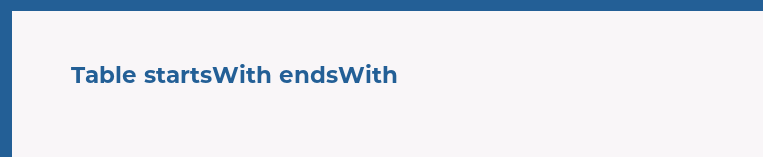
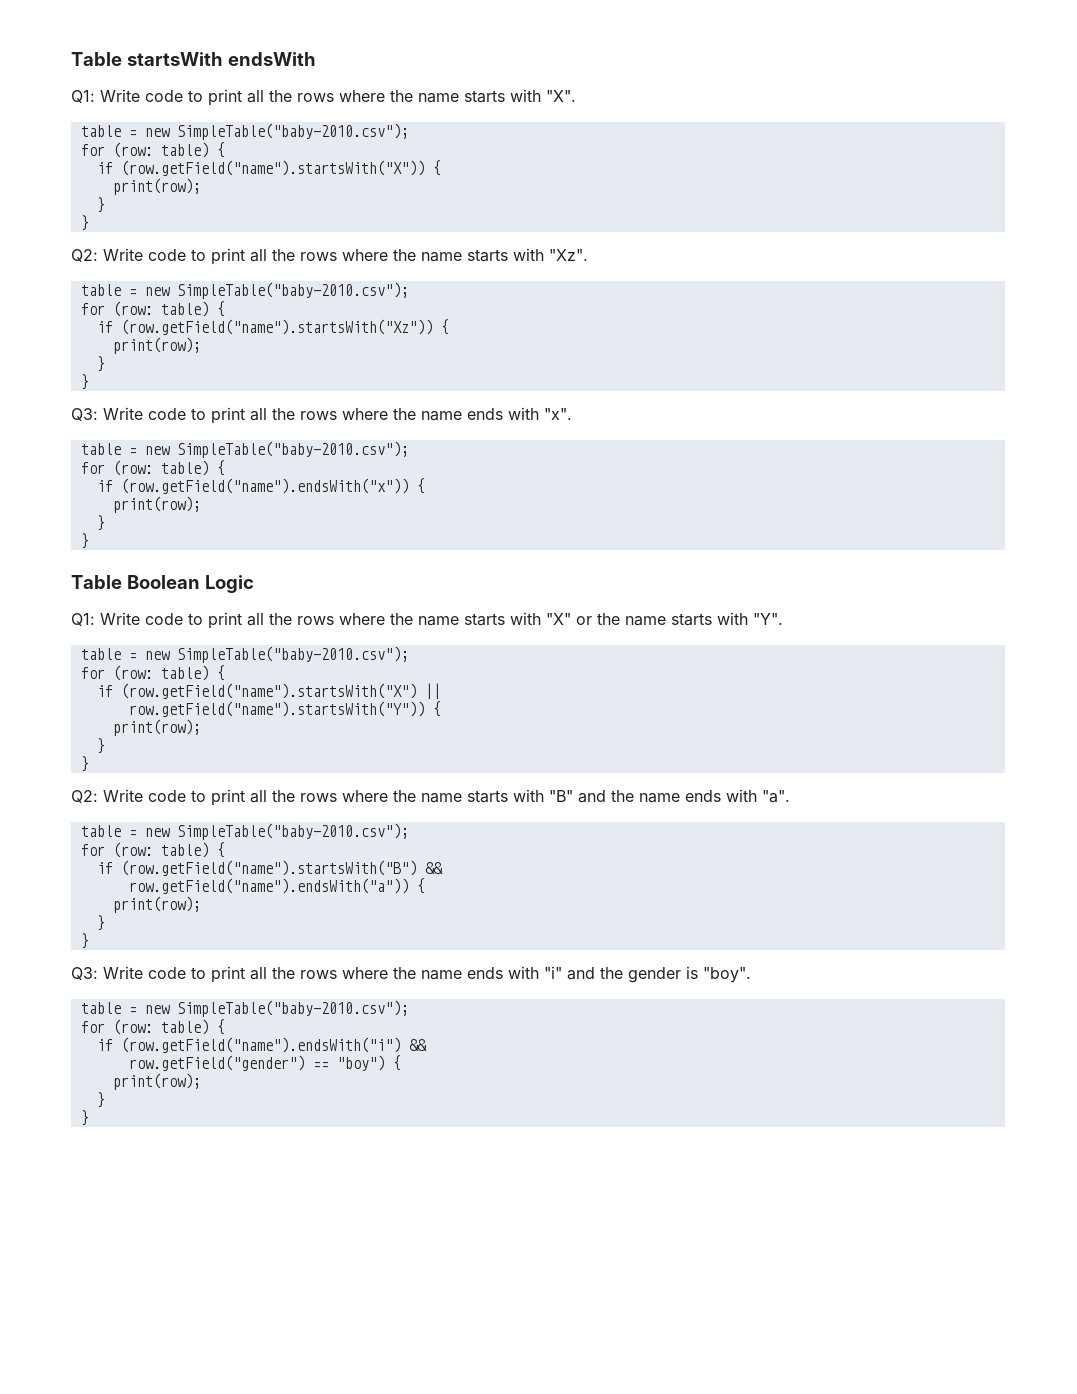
(398, 73) none -> [71,89,576,106] [80,123,409,140] [80,142,225,158] [96,160,441,176] [112,178,201,195] [96,197,105,213] [80,215,89,231] [71,248,588,265] [80,282,409,299] [80,301,225,317] [96,319,449,335] [112,337,201,354] [96,356,105,372] [80,374,89,390] [71,407,572,424] [80,441,409,458] [80,460,225,476] [96,478,425,494] [112,496,201,513] [96,515,105,531] [80,533,89,549] [71,575,254,593] [71,612,783,629] [80,646,409,663] [80,665,225,681] [96,683,441,699] [128,701,441,717] [112,719,201,736] [96,738,105,754] [80,756,89,772] [71,789,790,806] [80,823,409,840] [80,842,225,858] [96,860,443,876] [128,878,425,894] [112,896,201,913] [96,915,105,931] [80,933,89,949] [71,966,751,983] [80,1000,409,1017] [80,1019,225,1035] [96,1037,427,1053] [128,1055,401,1071] [112,1073,201,1090] [96,1092,105,1108] [80,1110,89,1126] // Q1: Write code to print all the rows where the name starts with "X". // table = new SimpleTable("baby-2010.csv"); // for (row: table) { // if (row.getField("name").startsWith("X")) { // print(row); // } // } // Q2: Write code to print all the rows where the name starts with "Xz". // table = new SimpleTable("baby-2010.csv"); // for (row: table) { // if (row.getField("name").startsWith("Xz")) { // print(row); // } // } // Q3: Write code to print all the rows where the name ends with "x". // table = new SimpleTable("baby-2010.csv"); // for (row: table) { // if (row.getField("name").endsWith("x")) { // print(row); // } // } // Table Boolean Logic // Q1: Write code to print all the rows where the name starts with "X" or the name starts with "Y". // table = new SimpleTable("baby-2010.csv"); // for (row: table) { // if (row.getField("name").startsWith("X") || // row.getField("name").startsWith("Y")) { // print(row); // } // } // Q2: Write code to print all the rows where the name starts with "B" and the name ends with "a". // table = new SimpleTable("baby-2010.csv"); // for (row: table) { // if (row.getField("name").startsWith("B") && // row.getField("name").endsWith("a")) { // print(row); // } // } // Q3: Write code to print all the rows where the name ends with "i" and the gender is "boy". // table = new SimpleTable("baby-2010.csv"); // for (row: table) { // if (row.getField("name").endsWith("i") && // row.getField("gender") == "boy") { // print(row); // } // }

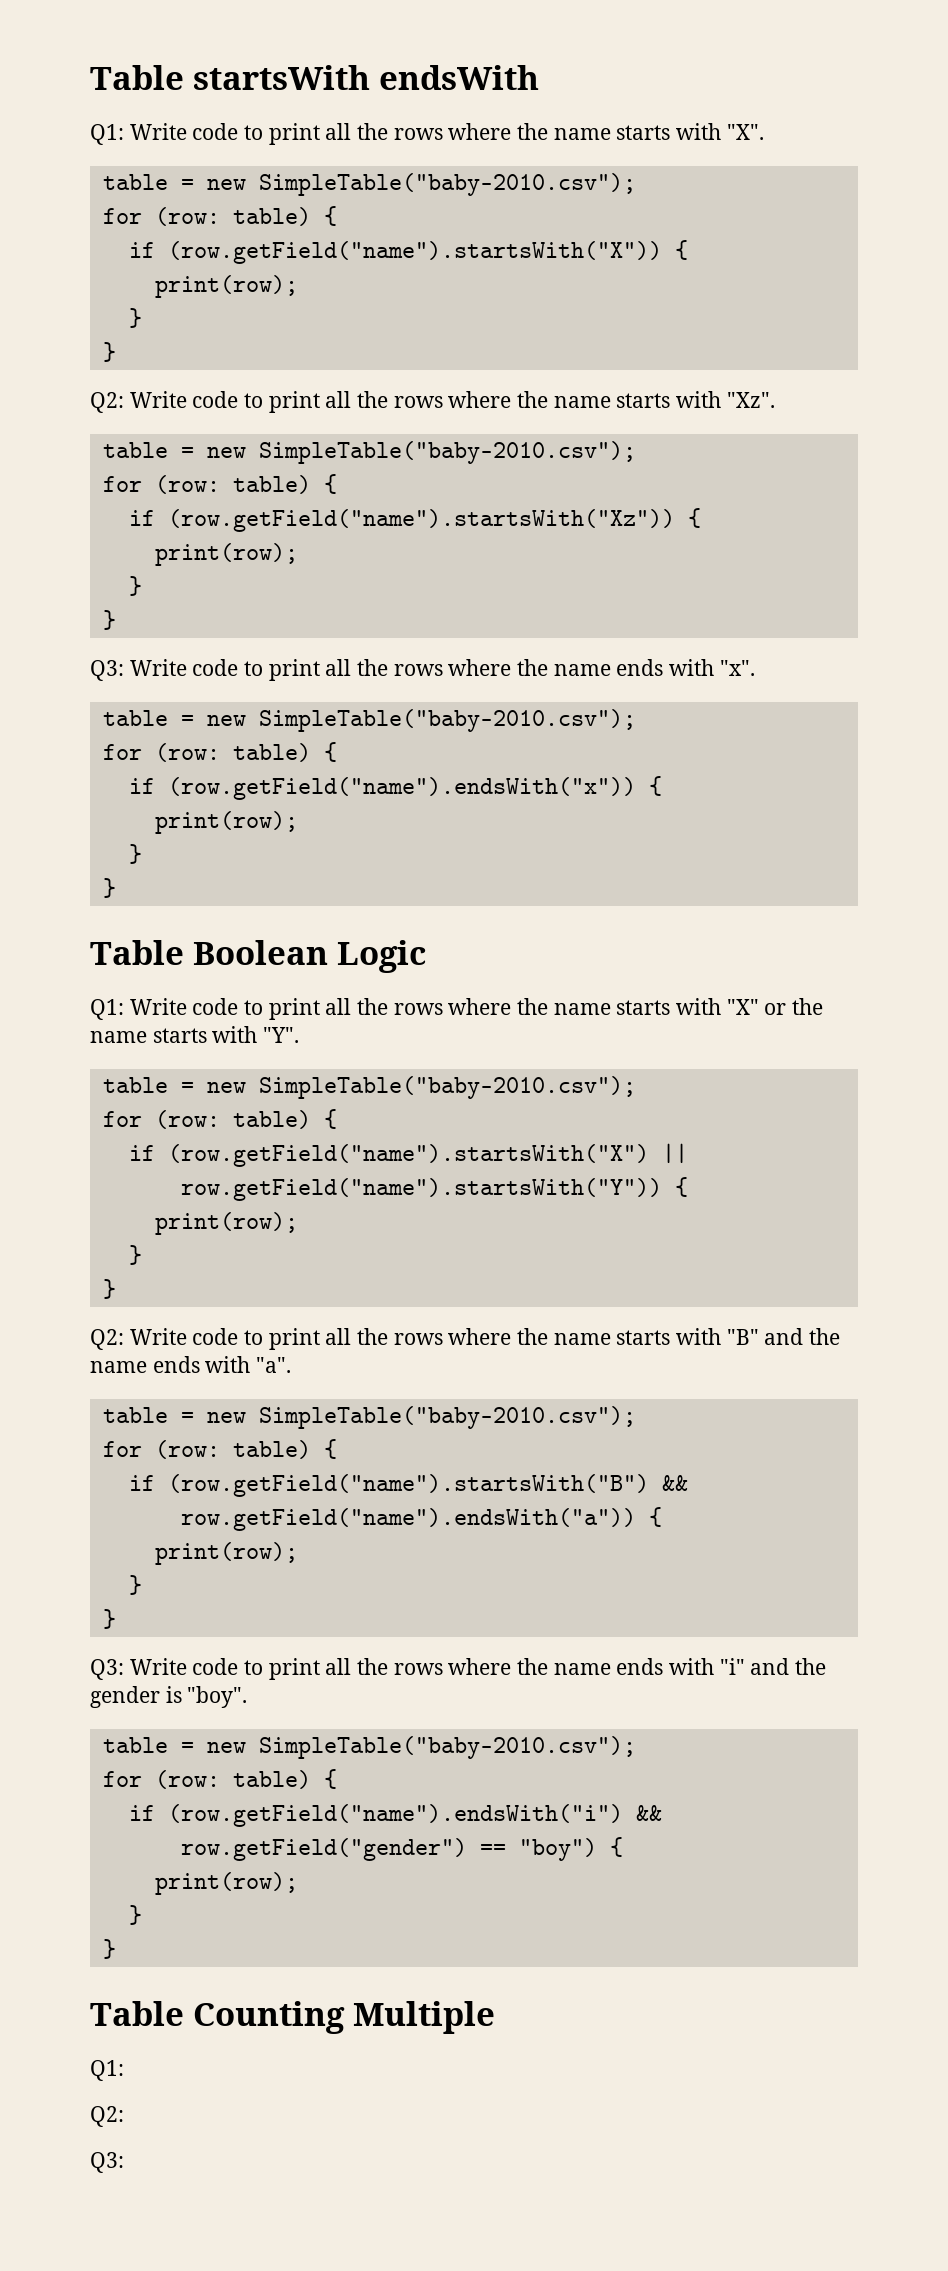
(89, 1118) none -> [90,2001,495,2034] [90,2060,124,2081] [90,2106,124,2127] [90,2152,124,2173] // Table Counting Multiple // Q1: // Q2: // Q3:

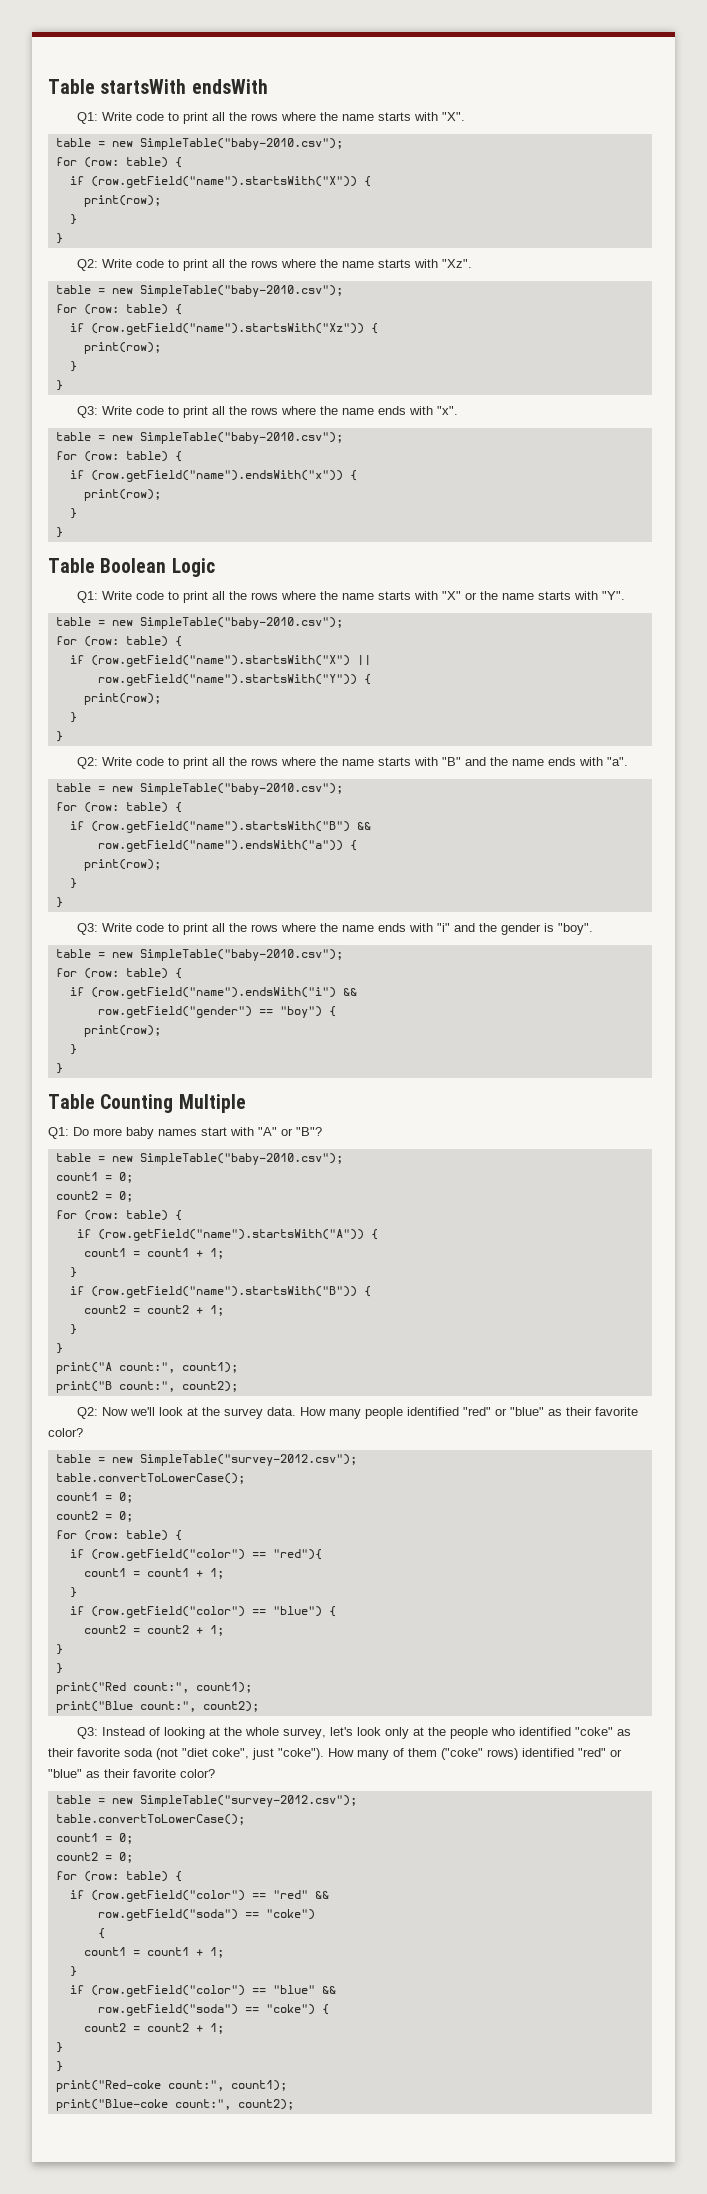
[90,2106,124,2127] [90,2152,124,2173] // Q2: // Q3: -> [73,1127,322,1139] [55,1153,343,1165] [55,1172,133,1183] [55,1191,133,1202] [55,1210,182,1221] [76,1229,378,1241] [83,1248,224,1259] [69,1267,77,1278] [69,1286,371,1298] [83,1305,224,1316] [69,1324,77,1335] [55,1343,63,1354] [55,1362,238,1374] [55,1381,238,1393] [77,1407,639,1419] [48,1428,83,1437] [55,1454,357,1466] [55,1473,245,1484] [55,1492,133,1503] [55,1511,133,1522] [55,1530,182,1541] [69,1549,322,1561] [83,1568,224,1579] [69,1587,77,1598] [69,1606,336,1618] [83,1625,224,1636] [55,1644,63,1655] [55,1663,63,1674] [55,1682,252,1694] [55,1701,259,1713] [77,1727,632,1739] [48,1748,622,1760] [48,1769,215,1778] [55,1795,357,1807] [55,1814,245,1825] [55,1833,133,1844] [55,1852,133,1863] [55,1871,182,1882] [69,1890,329,1902] [97,1909,315,1921] [97,1928,105,1939] [83,1947,224,1958] [69,1966,77,1977] [69,1985,336,1997] [97,2004,329,2016] [83,2023,224,2034] [55,2042,63,2053] [55,2061,63,2072] [55,2080,287,2092] [55,2099,294,2111] Do more baby names start with "A" or "B"? // table = new SimpleTable("baby-2010.csv"); // count1 = 0; // count2 = 0; // for (row: table) { // if (row.getField("name").startsWith("A")) { // count1 = count1 + 1; // } // if (row.getField("name").startsWith("B")) { // count2 = count2 + 1; // } // } // print("A count:", count1); // print("B count:", count2); // Q2: Now we'll look at the survey data. How many people identified "red" or "blue" as their favorite color? // table = new SimpleTable("survey-2012.csv"); // table.convertToLowerCase(); // count1 = 0; // count2 = 0; // for (row: table) { // if (row.getField("color") == "red"){ // count1 = count1 + 1; // } // if (row.getField("color") == "blue") { // count2 = count2 + 1; // } // } // print("Red count:", count1); // print("Blue count:", count2); // Q3: Instead of looking at the whole survey, let's look only at the people who identified "coke" as their favorite soda (not "diet coke", just "coke"). How many of them ("coke" rows) identified "red" or "blue" as their favorite color? // table = new SimpleTable("survey-2012.csv"); // table.convertToLowerCase(); // count1 = 0; // count2 = 0; // for (row: table) { // if (row.getField("color") == "red" && // row.getField("soda") == "coke") // { // count1 = count1 + 1; // } // if (row.getField("color") == "blue" && // row.getField("soda") == "coke") { // count2 = count2 + 1; // } // } // print("Red-coke count:", count1); // print("Blue-coke count:", count2);

